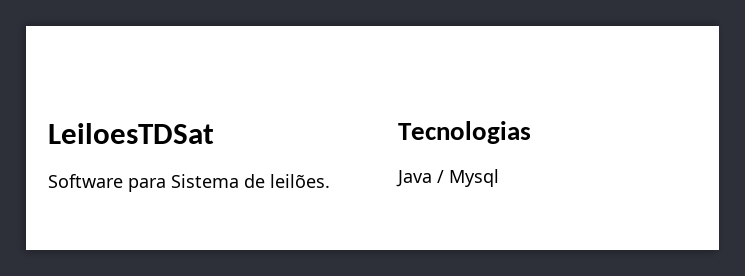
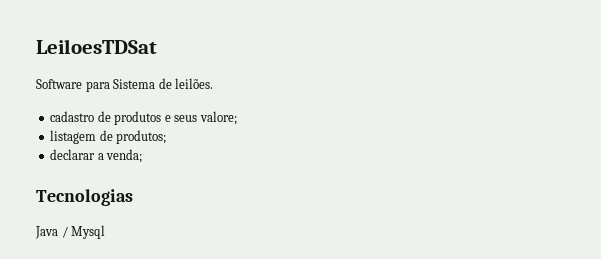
(330, 181) none -> [50,111,237,125] [50,130,167,144] [50,149,143,163] // cadastro de produtos e seus valore; // listagem de produtos; // declarar a venda;

